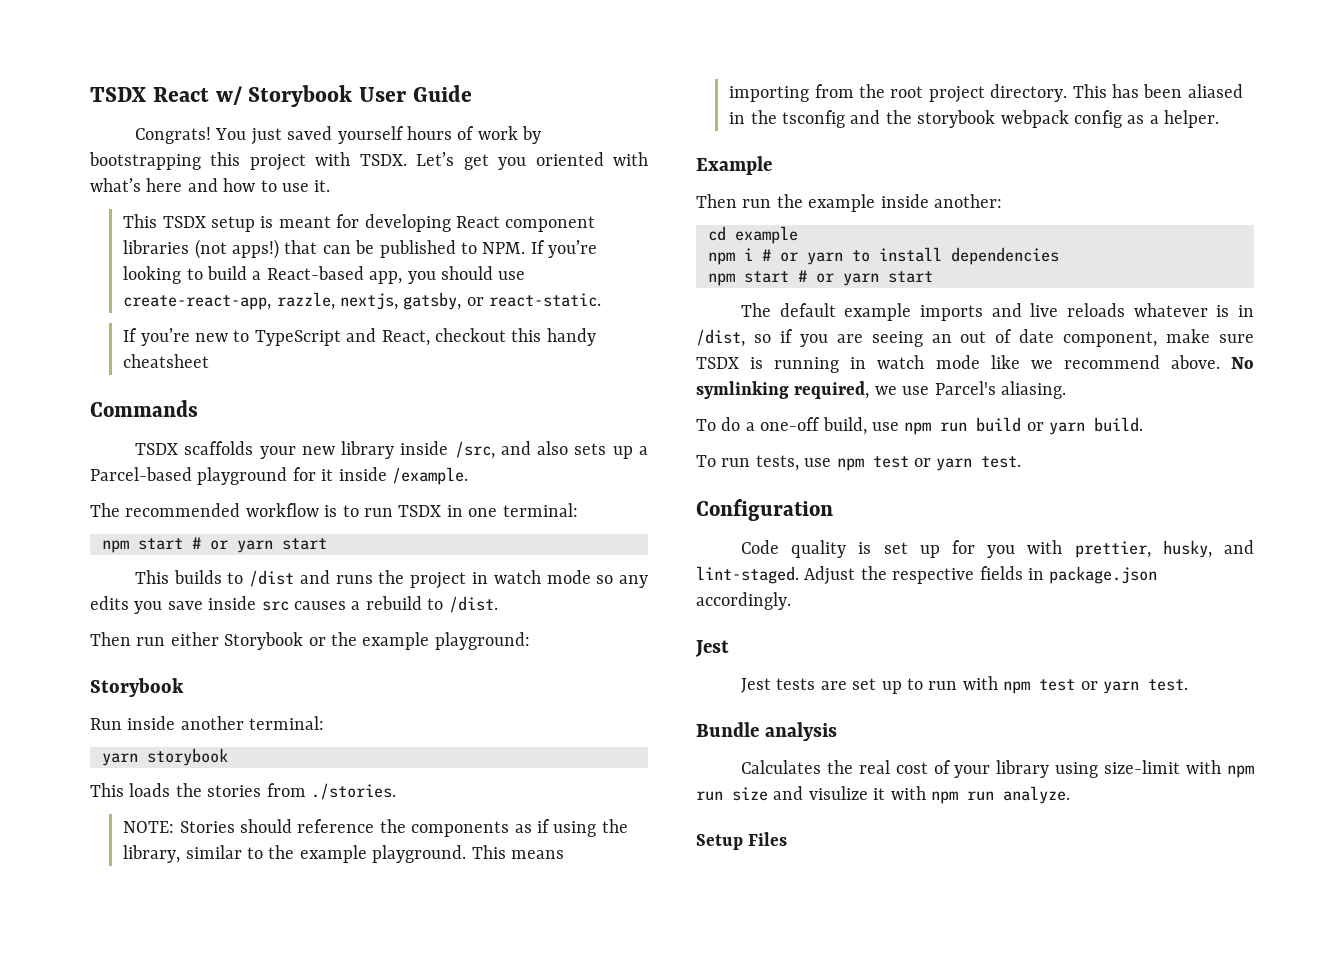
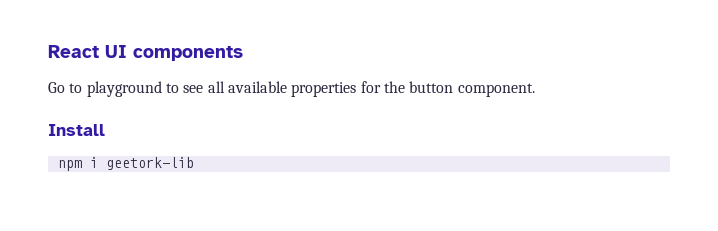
[90,85,472,107] [134,126,542,145] [89,152,649,171] [90,178,331,192] [123,214,596,232] [123,239,598,259] [123,266,526,284] [123,292,602,310] [123,328,596,346] [123,354,210,368] [90,400,198,417] [134,441,648,459] [90,467,468,485] [90,503,578,517] [102,537,327,553] [134,570,648,589] [90,596,498,614] [90,632,530,650] [90,678,184,697] [90,716,325,730] [102,748,228,766] [90,783,396,800] [123,819,628,837] [123,845,565,863] [729,84,1243,103] [729,110,1220,128] [696,156,772,175] [696,194,1002,212] [708,226,798,244] [708,247,1059,265] [708,270,933,286] [740,303,1254,321] [696,329,1254,347] [696,355,1254,373] [696,381,1066,399] [696,417,1144,435] [696,455,1022,471] [696,499,833,521] [740,540,1254,558] [696,566,1158,585] [696,592,791,610] [695,640,729,657] [740,676,1188,694] [696,722,837,741] [740,760,1254,778] [696,786,1070,804] [696,832,788,850] TSDX React w/ Storybook User Guide // Congrats! You just saved yourself hours of work by bootstrapping this project with TSDX. Let’s get you oriented with what’s here and how to use it. // This TSDX setup is meant for developing React component libraries (not apps!) that can be published to NPM. If you’re looking to build a React-based app, you should use create-react-app, razzle, nextjs, gatsby, or react-static. // If you’re new to TypeScript and React, checkout this handy cheatsheet // Commands // TSDX scaffolds your new library inside /src, and also sets up a Parcel-based playground for it inside /example. // The recommended workflow is to run TSDX in one terminal: // npm start # or yarn start // This builds to /dist and runs the project in watch mode so any edits you save inside src causes a rebuild to /dist. // Then run either Storybook or the example playground: // Storybook // Run inside another terminal: // yarn storybook // This loads the stories from ./stories. // NOTE: Stories should reference the components as if using the library, similar to the example playground. This means importing from the root project directory. This has been aliased in the tsconfig and the storybook webpack config as a helper. // Example // Then run the example inside another: // cd example // npm i # or yarn to install dependencies // npm start # or yarn start // The default example imports and live reloads whatever is in /dist, so if you are seeing an out of date component, make sure TSDX is running in watch mode like we recommend above. No symlinking required, we use Parcel's aliasing. // To do a one-off build, use npm run build or yarn build. // To run tests, use npm test or yarn test. // Configuration // Code quality is set up for you with prettier, husky, and lint-staged. Adjust the respective fields in package.json accordingly. // Jest // Jest tests are set up to run with npm test or yarn test. // Bundle analysis // Calculates the real cost of your library using size-limit with npm run size and visulize it with npm run analyze. // Setup Files -> [48,45,243,61] [48,81,535,97] [48,124,105,136] [57,157,194,171] React UI components // Go to playground to see all available properties for the button component. // Install // npm i geetork-lib

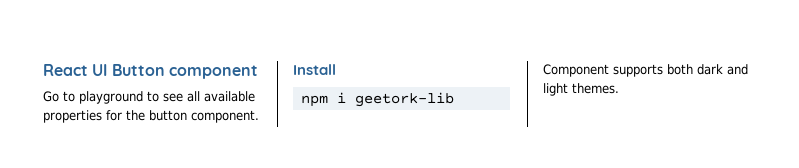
[133,46,243,61] components -> [111,64,258,79] Button component
(194, 163) none -> [543,64,748,77] [543,83,619,96] // Component supports both dark and light themes.

